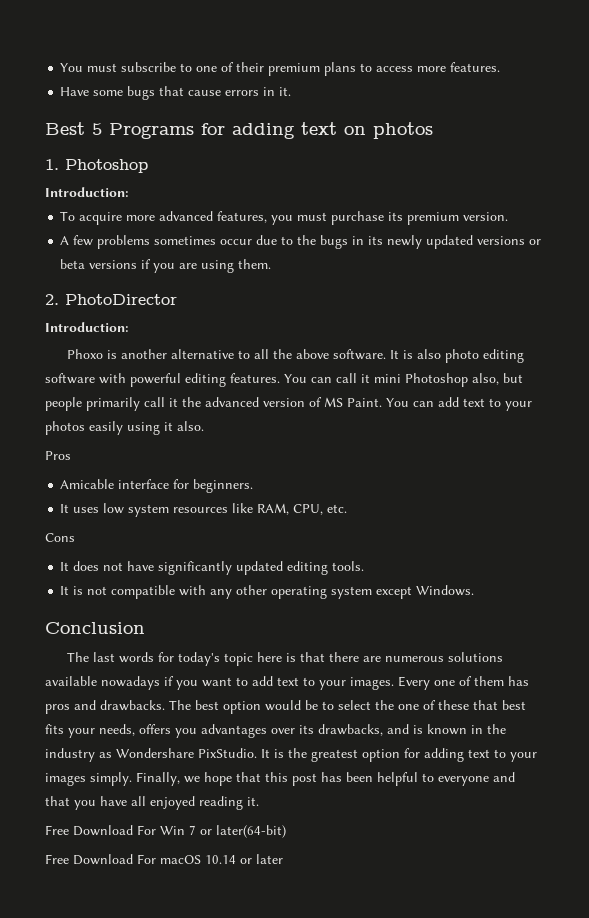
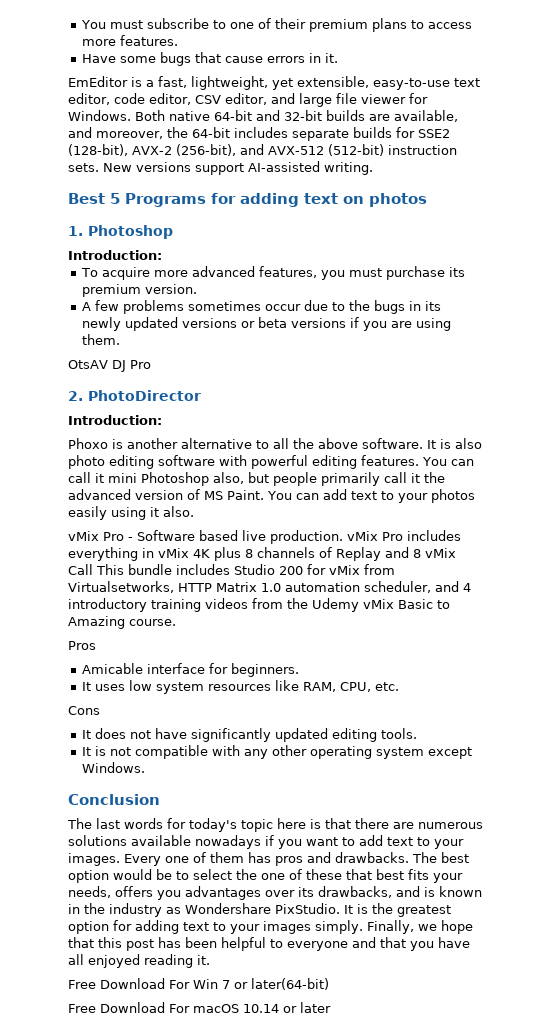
(292, 91) none -> [68,76,480,90] [68,93,428,107] [68,110,458,122] [68,127,450,141] [68,144,457,156] [68,161,373,175] // EmEditor is a fast, lightweight, yet extensible, easy-to-use text editor, code editor, CSV editor, and large file viewer for Windows. Both native 64-bit and 32-bit builds are available, and moreover, the 64-bit includes separate builds for SSE2 (128-bit), AVX-2 (256-bit), and AVX-512 (512-bit) instruction sets. New versions support AI-assisted writing.
(272, 264) none -> [68,360,151,372] // OtsAV DJ Pro
(204, 426) none -> [68,530,461,544] [68,547,456,561] [68,564,395,575] [68,581,471,593] [68,598,450,612] [68,616,176,629] // vMix Pro - Software based live production. vMix Pro includes everything in vMix 4K plus 8 channels of Replay and 8 vMix Call This bundle includes Studio 200 for vMix from Virtualsetworks, HTTP Matrix 1.0 automation scheduler, and 4 introductory training videos from the Udemy vMix Basic to Amazing course.

